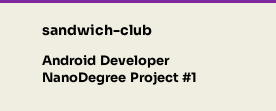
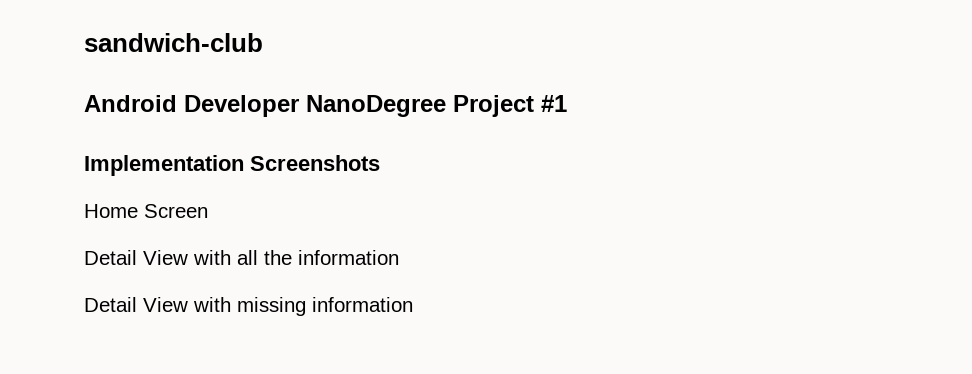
(198, 77) none -> [84,155,380,176] [84,204,208,218] [84,250,399,265] [84,297,413,316] // Implementation Screenshots // Home Screen // Detail View with all the information // Detail View with missing information

